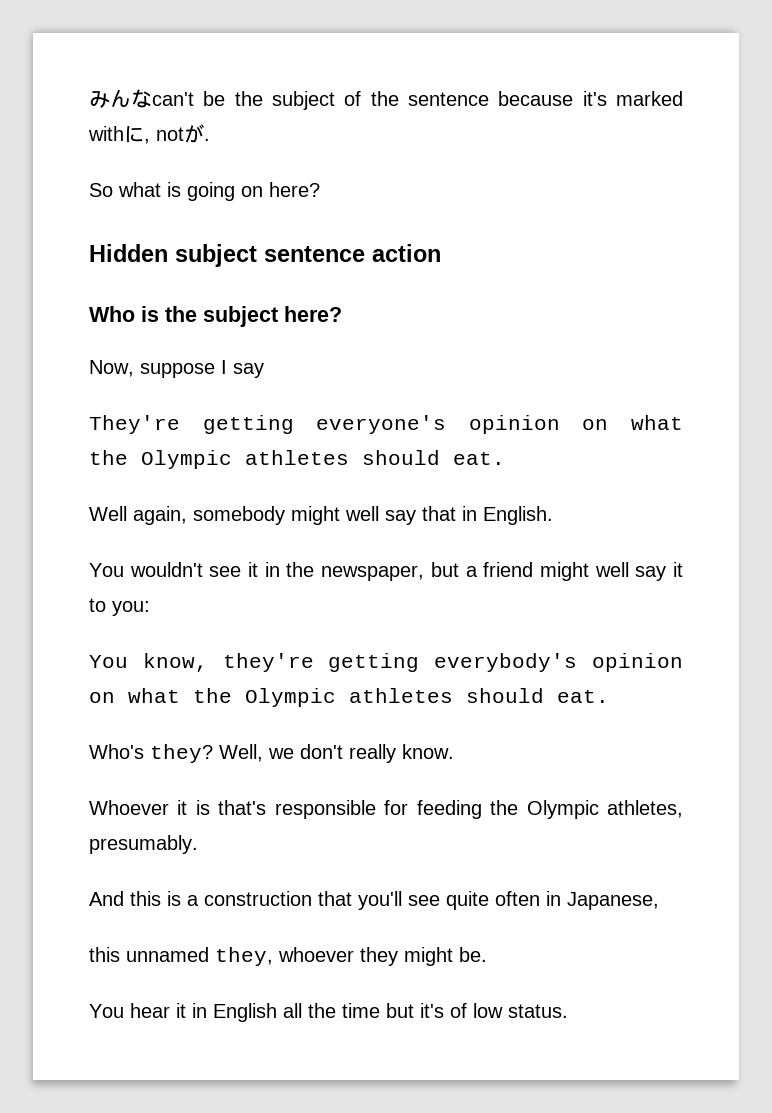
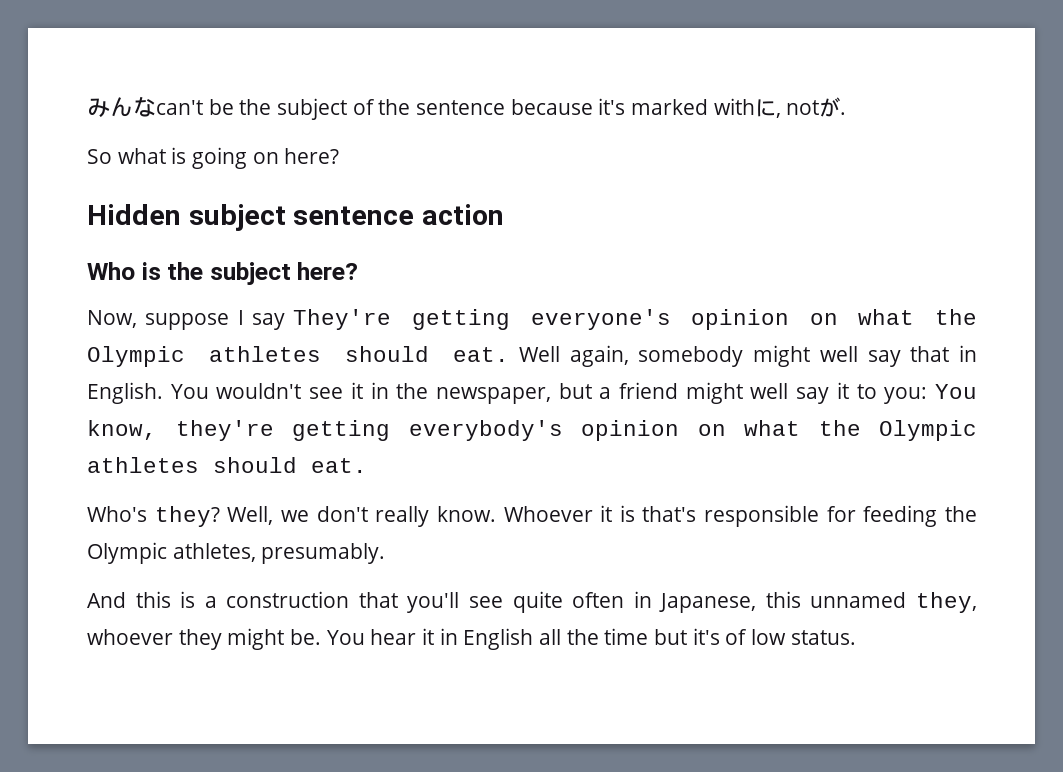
(264, 370) // -> (286, 321) none
(505, 458) // -> (510, 354) none
(553, 515) // -> (163, 393) none
(150, 608) // -> (928, 395) none
(454, 751) // -> (496, 514) none
(659, 901) // -> (757, 603) none
(487, 954) // -> (322, 637) none

